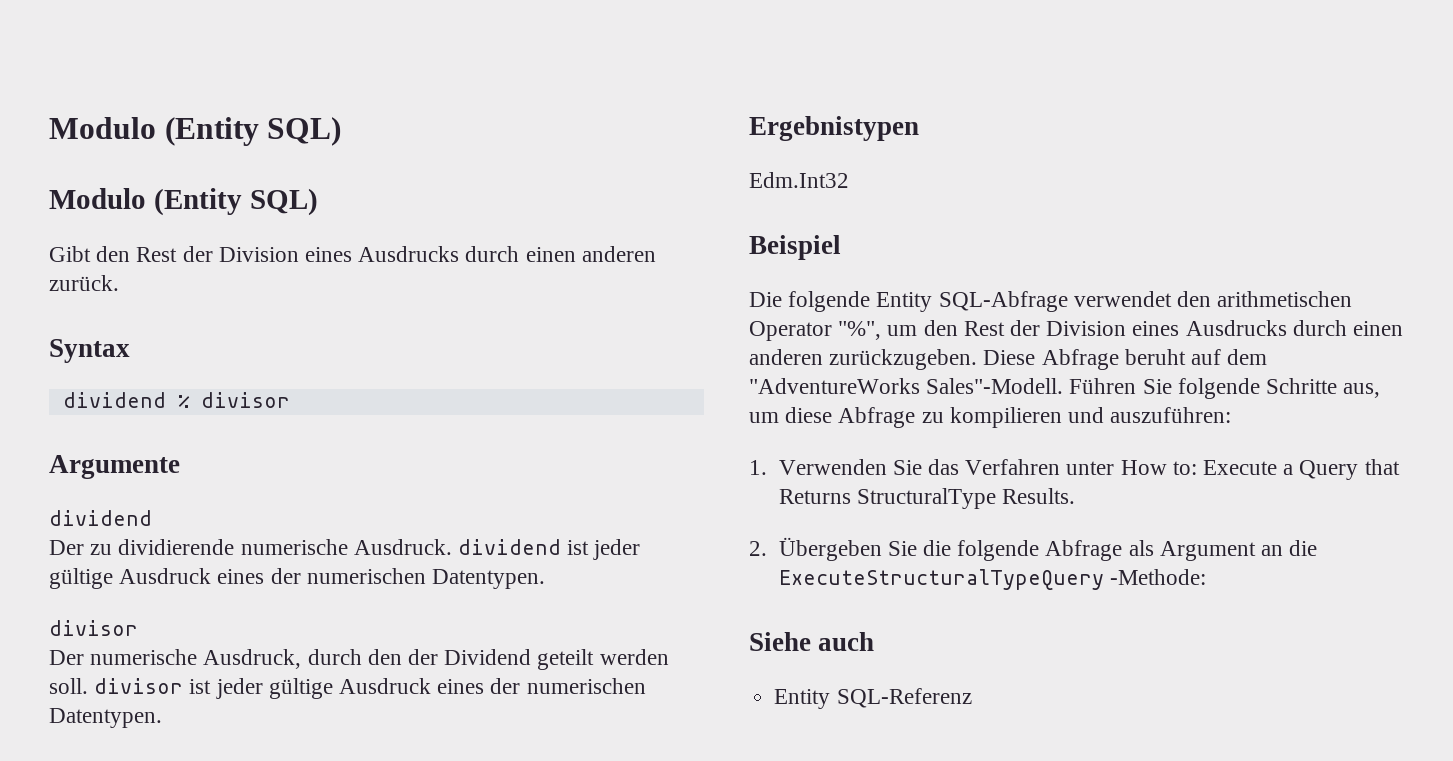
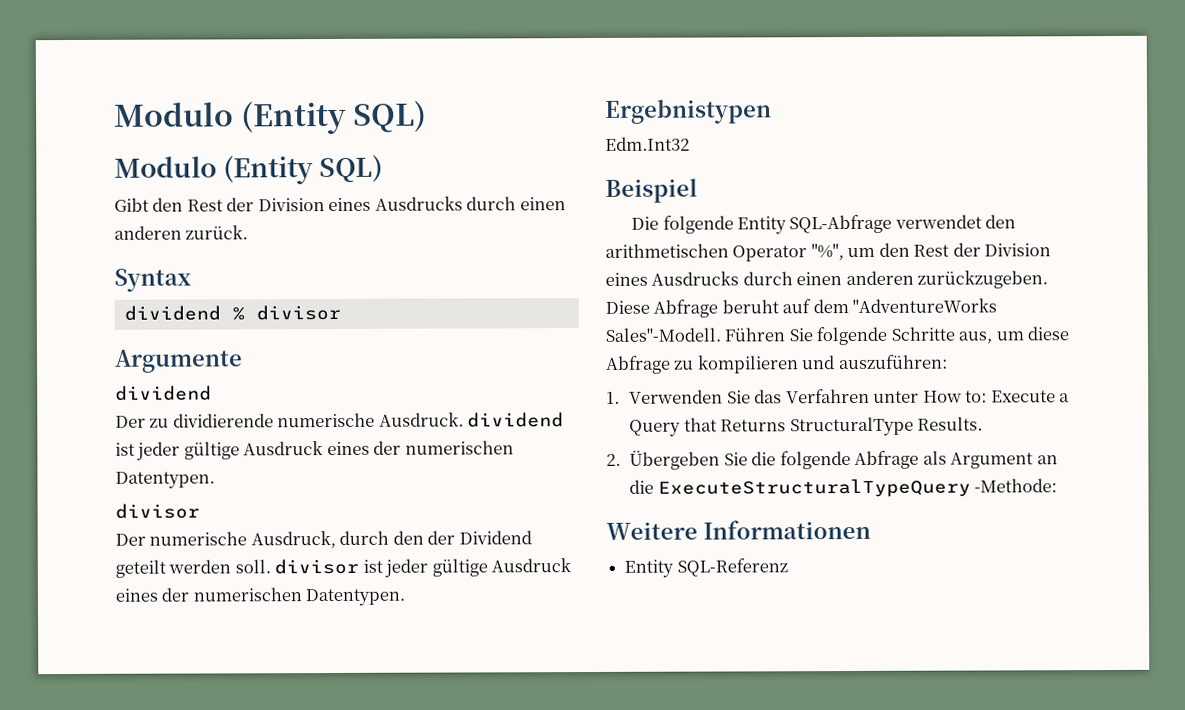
[749,632,875,651] Siehe auch -> [606,519,871,540] Weitere Informationen

